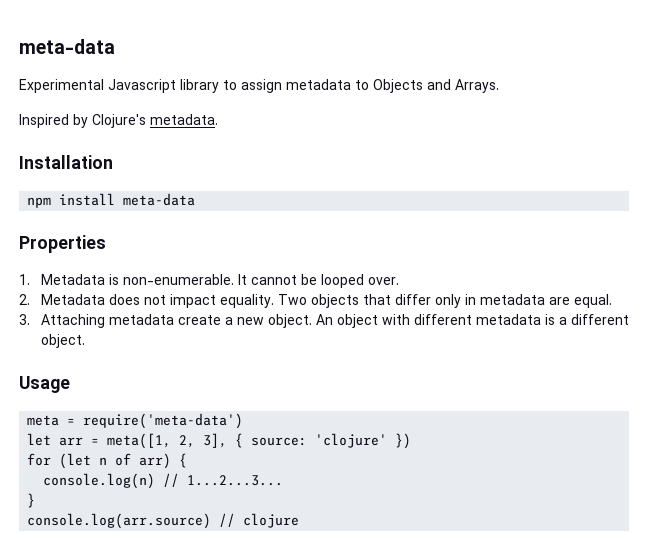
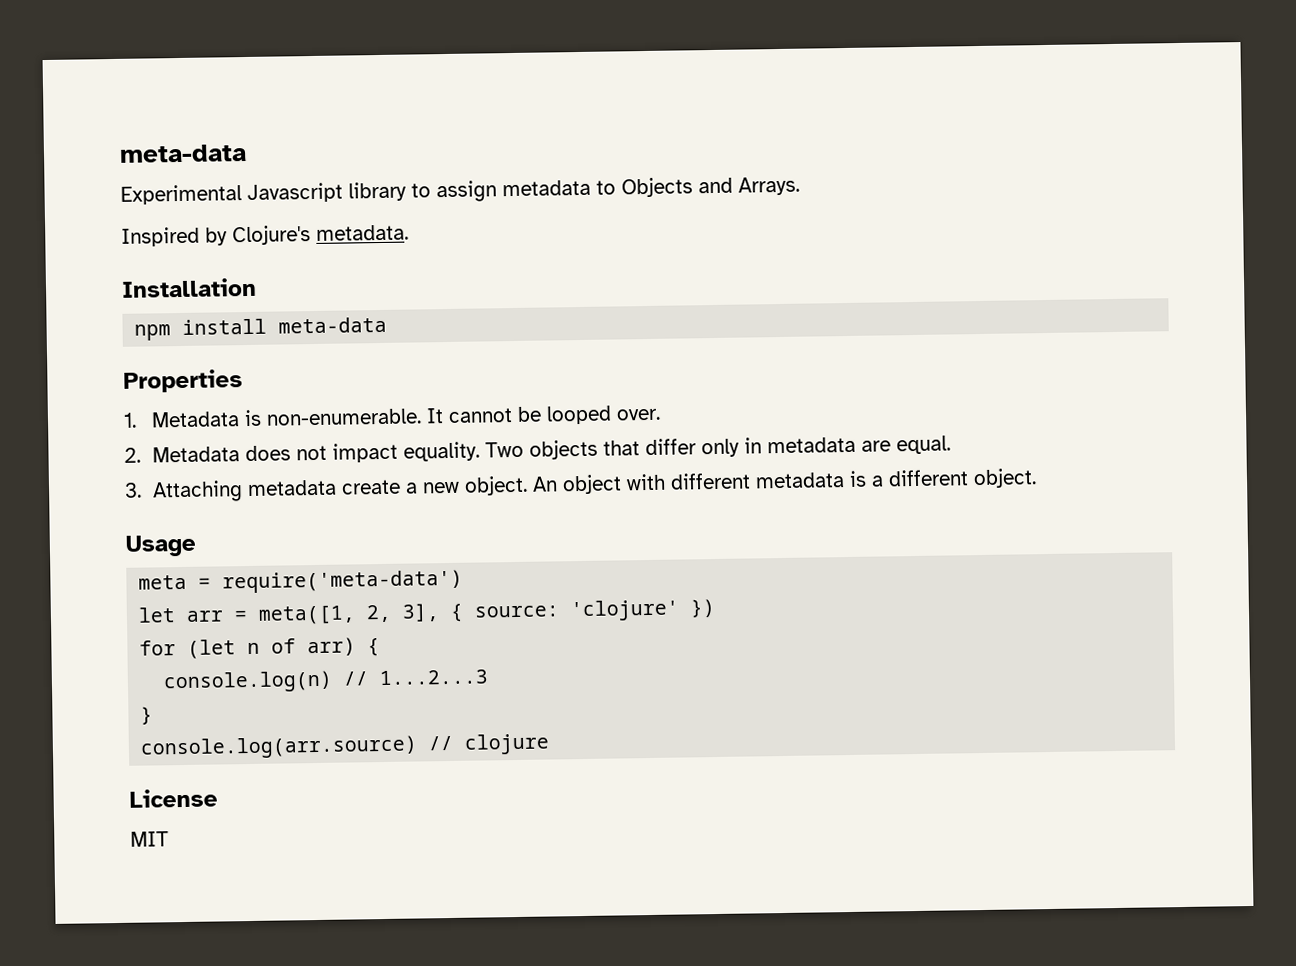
[187,475,284,486] 1...2...3... -> [379,669,489,686] 1...2...3
(300, 520) none -> [129,788,218,808] [130,831,169,847] // License // MIT

